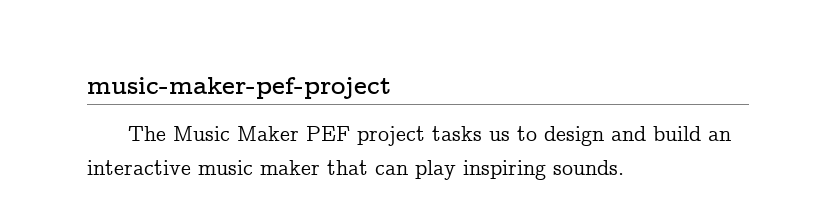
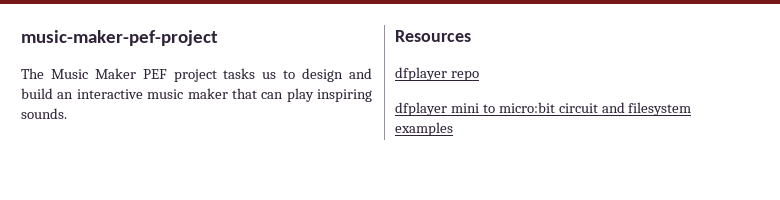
(624, 167) none -> [395,30,471,42] [395,67,479,81] [395,102,692,116] [395,122,453,136] // Resources // dfplayer repo // dfplayer mini to micro:bit circuit and filesystem examples

